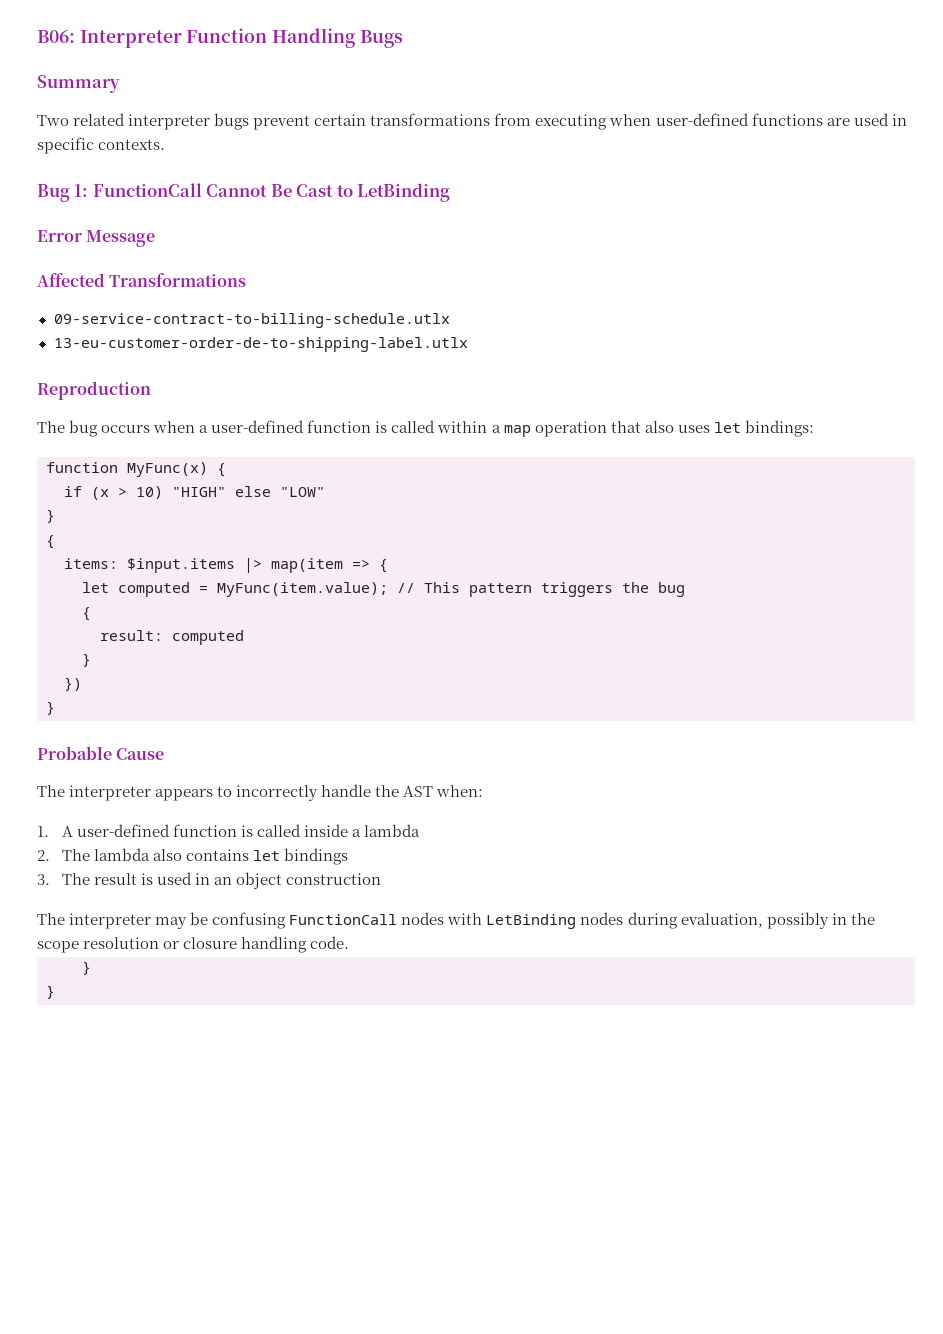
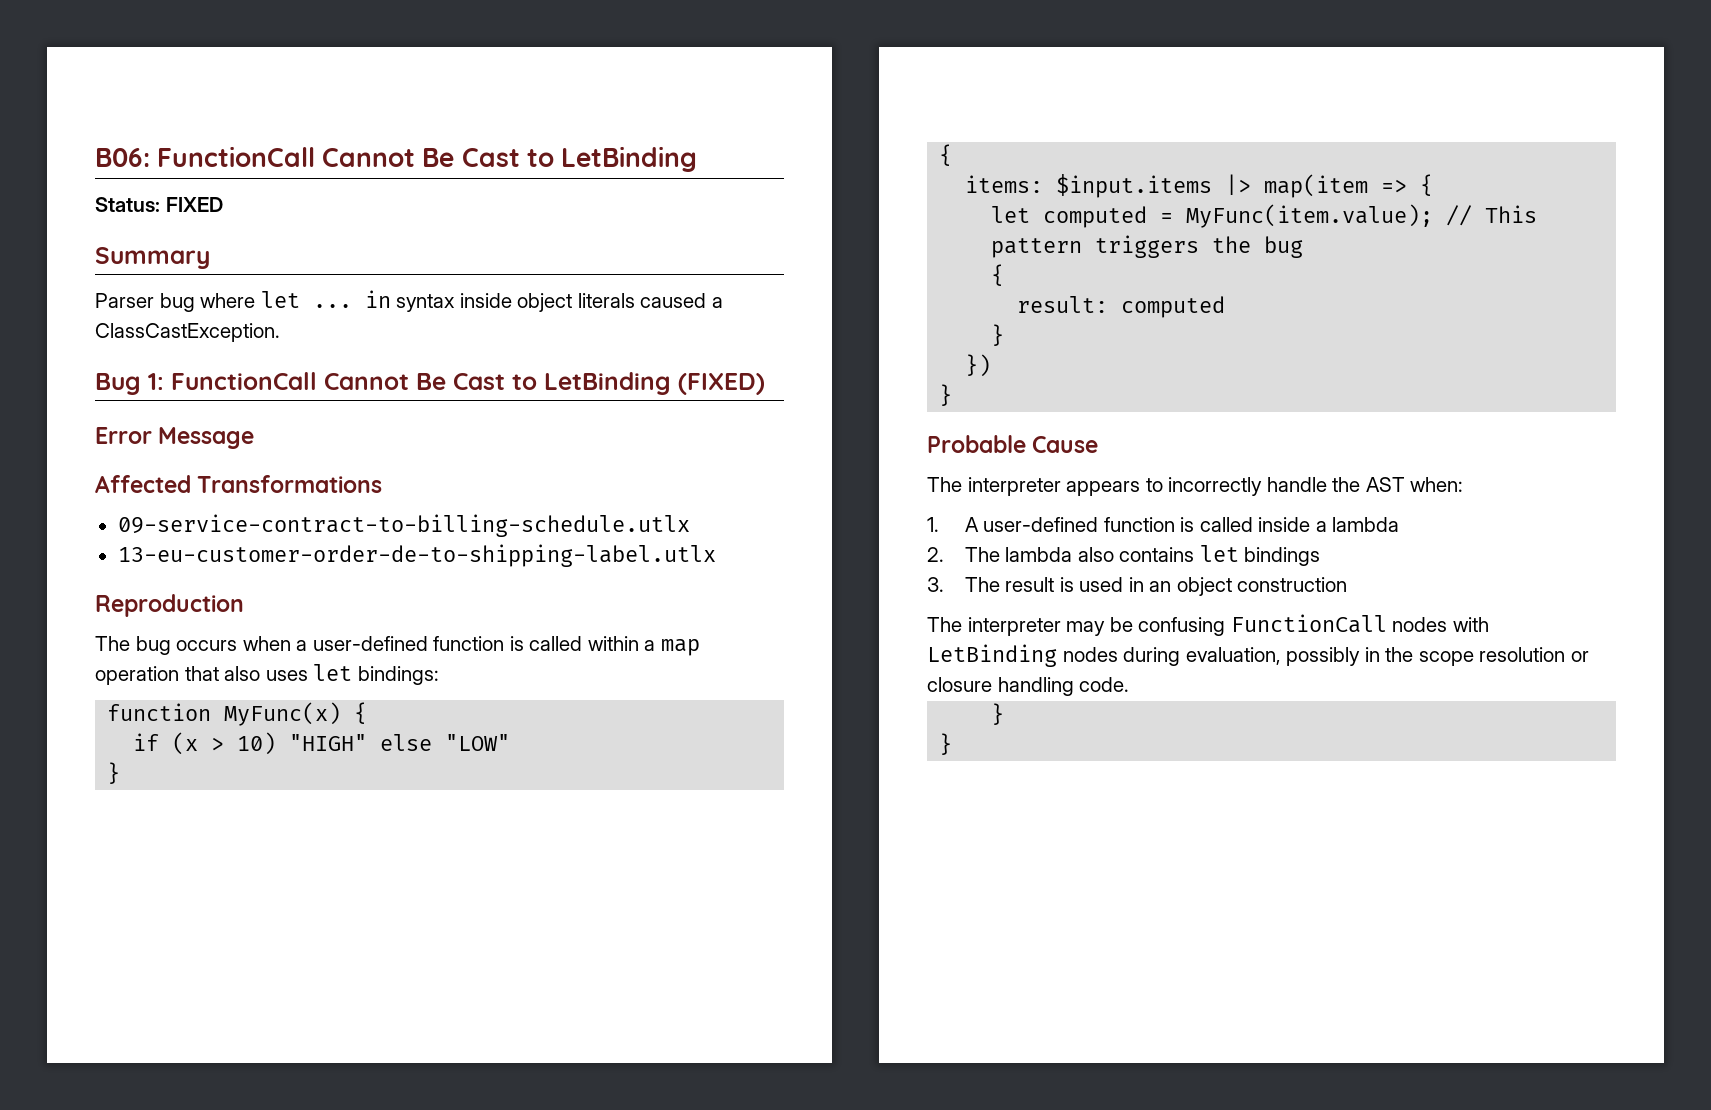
[79,28,403,48] [37,75,120,93] [37,113,907,130] [37,137,166,154] Interpreter Function Handling Bugs // Summary // Two related interpreter bugs prevent certain transformations from executing when user-defined functions are used in specific contexts. -> [157,146,697,172] [95,197,223,212] [95,247,210,269] [95,290,723,312] [95,323,280,342] FunctionCall Cannot Be Cast to LetBinding // Status: FIXED // Summary // Parser bug where let ... in syntax inside object literals caused a ClassCastException.
(451, 192) none -> [678,373,765,395] (FIXED)

